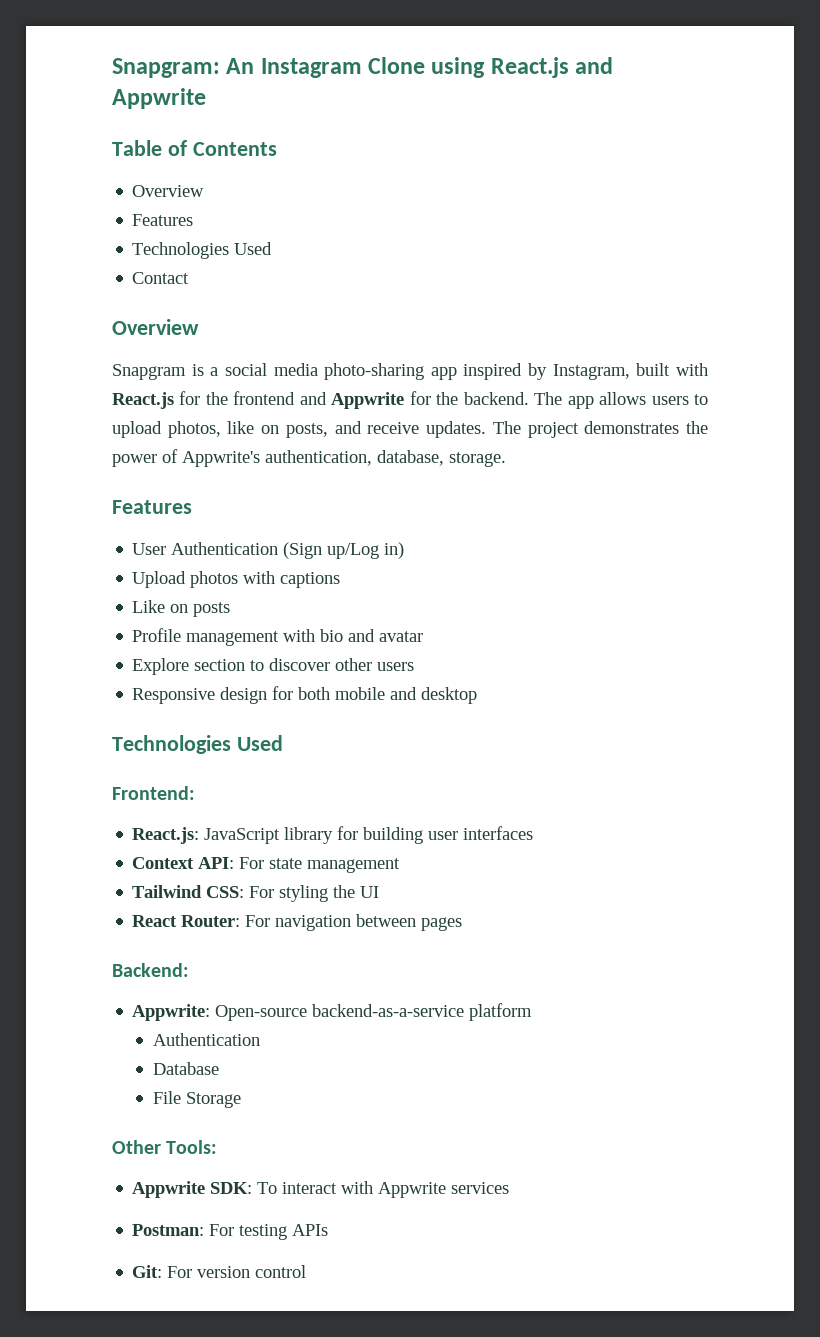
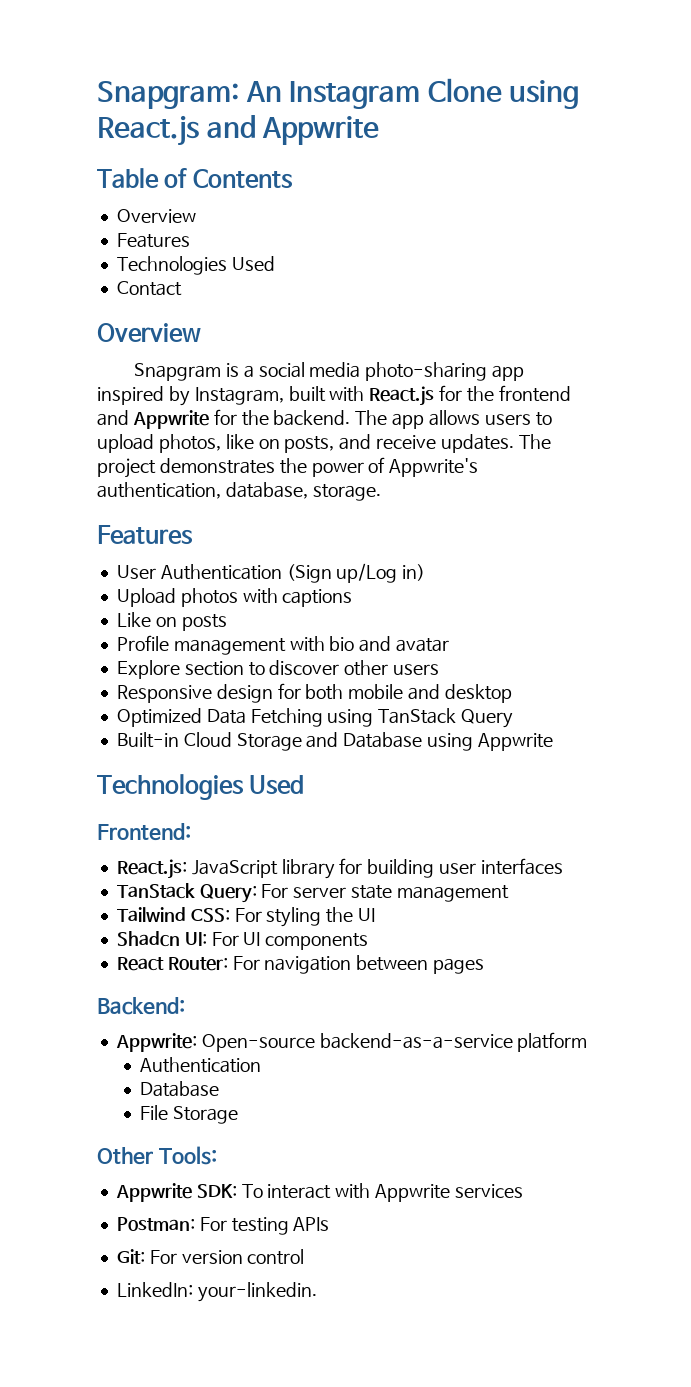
(478, 695) none -> [116,708,514,728] [116,732,553,751] // Optimized Data Fetching using TanStack Query // Built-in Cloud Storage and Database using Appwrite
[132,857,265,869] Context API: For -> [116,883,347,903] TanStack Query: For server
(380, 892) none -> [116,931,369,950] // Shadcn UI: For UI components
(307, 1271) none -> [116,1282,317,1302] // LinkedIn: your-linkedin.

